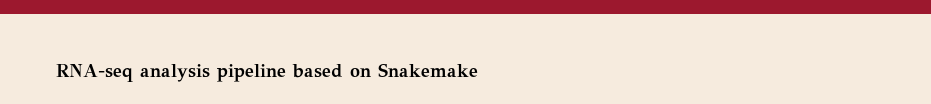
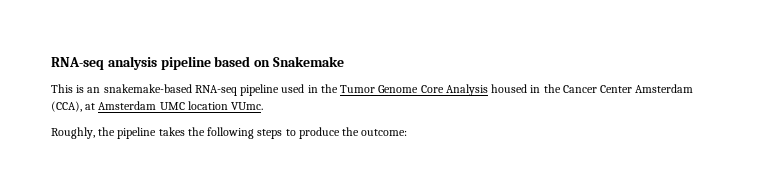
(478, 70) none -> [51,84,694,96] [51,101,264,112] [51,127,408,139] // This is an snakemake-based RNA-seq pipeline used in the Tumor Genome Core Analysis housed in the Cancer Center Amsterdam (CCA), at Amsterdam UMC location VUmc. // Roughly, the pipeline takes the following steps to produce the outcome:

